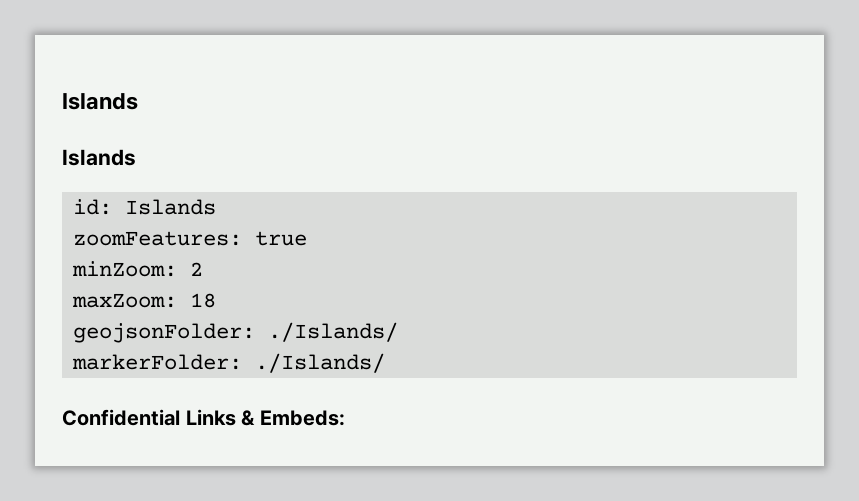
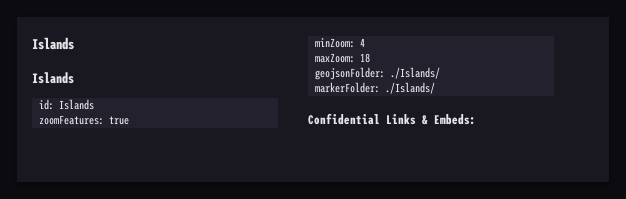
[190,262,204,276] 2 -> [359,38,365,47] 4

